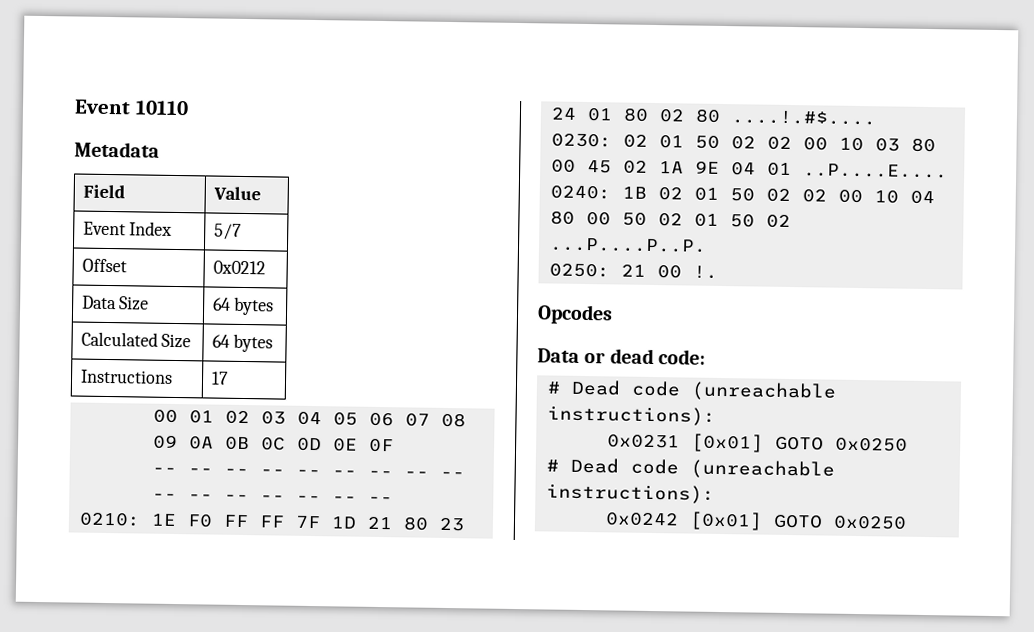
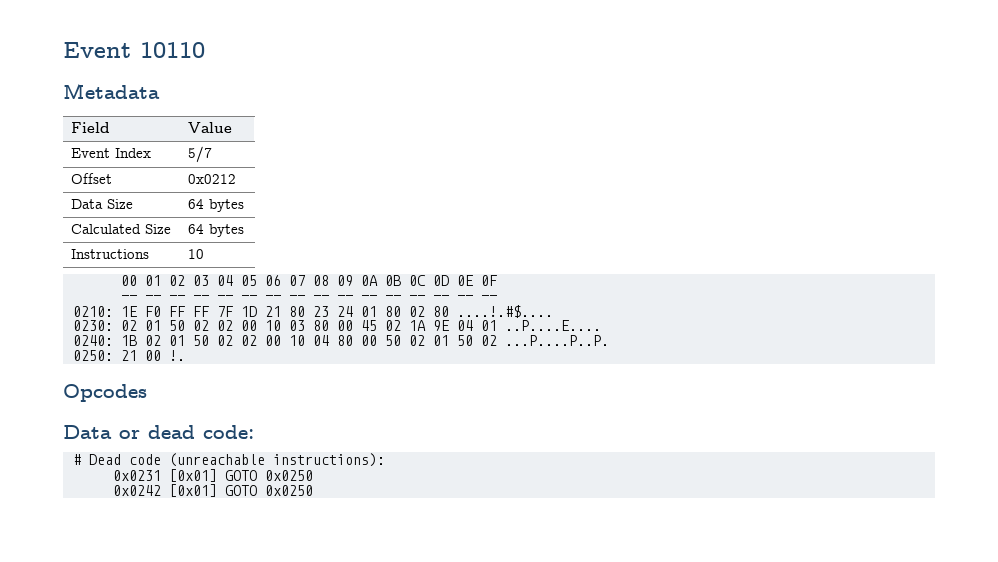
[210,371,229,385] 17 -> [188,249,205,259] 10
[545,457,835,480] [545,483,715,504] // # Dead code (unreachable instructions): -> (313, 475) none

